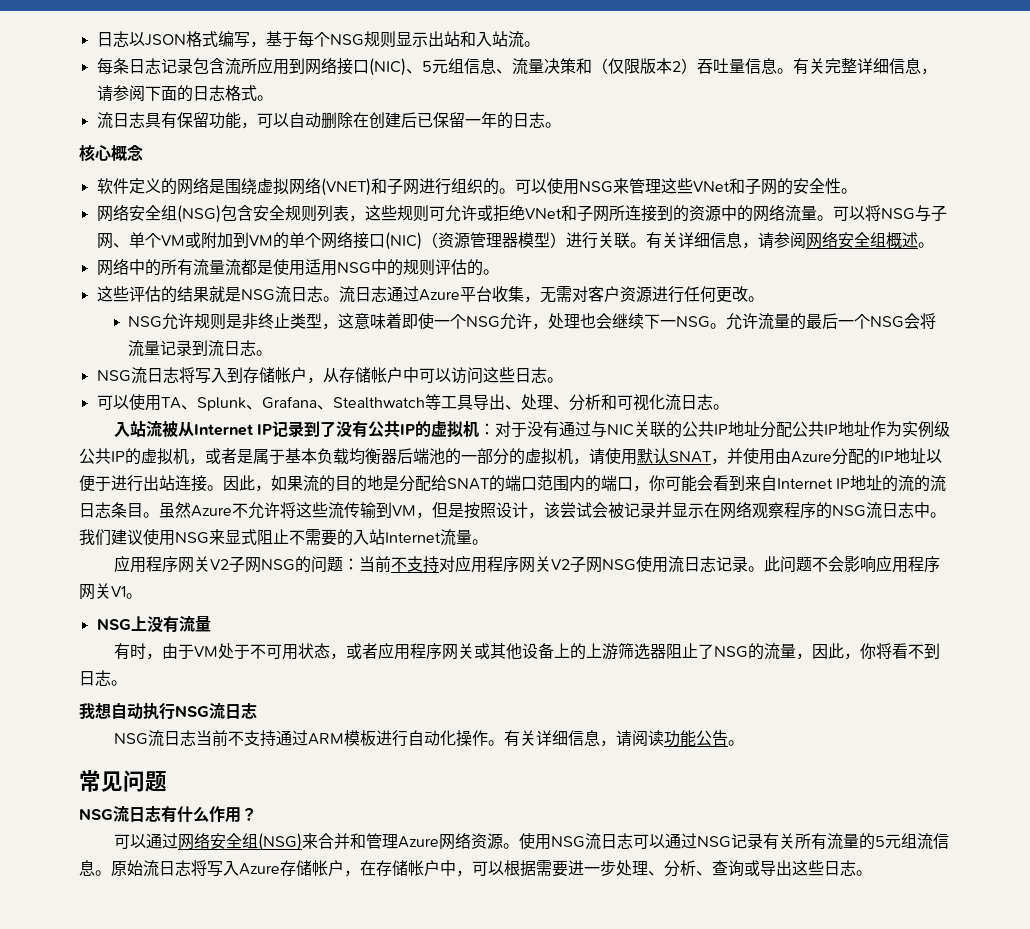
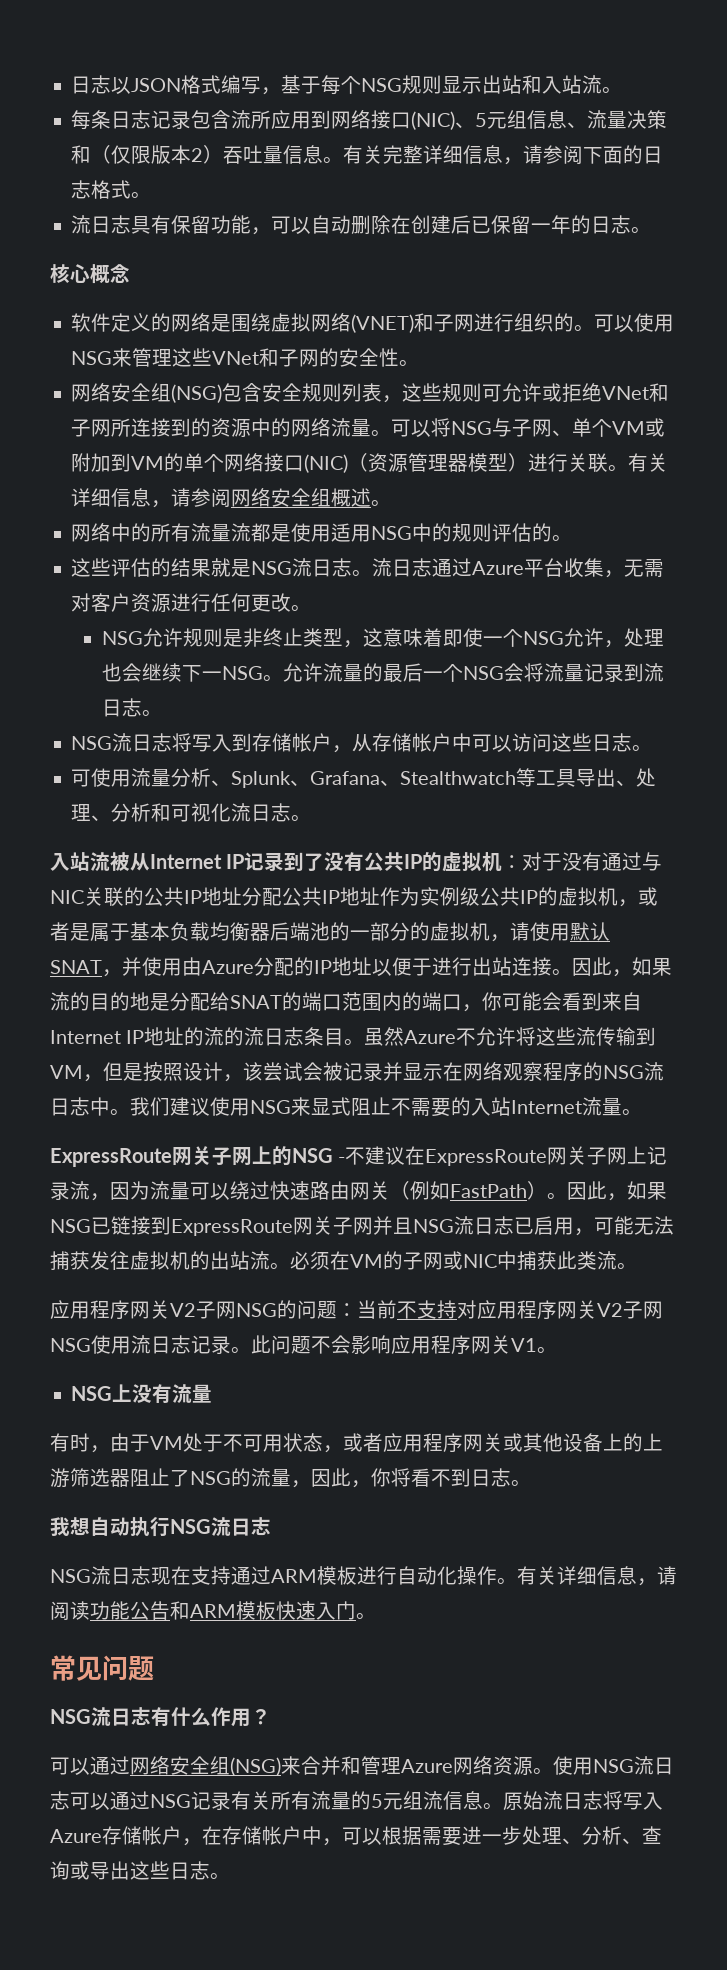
[112,394,181,411] 以使用TA -> [91,768,212,787] 使用流量分析
(488, 542) none -> [50,1146,668,1167] [50,1181,667,1201] [50,1216,674,1236] [50,1251,637,1271] // ExpressRoute网关子网上的NSG -不建议在ExpressRoute网关子网上记录流，因为流量可以绕过快速路由网关（例如FastPath）。因此，如果NSG已链接到ExpressRoute网关子网并且NSG流日志已启用，可能无法捕获发往虚拟机的出站流。必须在VM的子网或NIC中捕获此类流。
[196,730,245,747] 当前不 -> [151,1566,191,1585] 现在
(729, 738) none -> [170,1601,356,1620] 和ARM模板快速入门

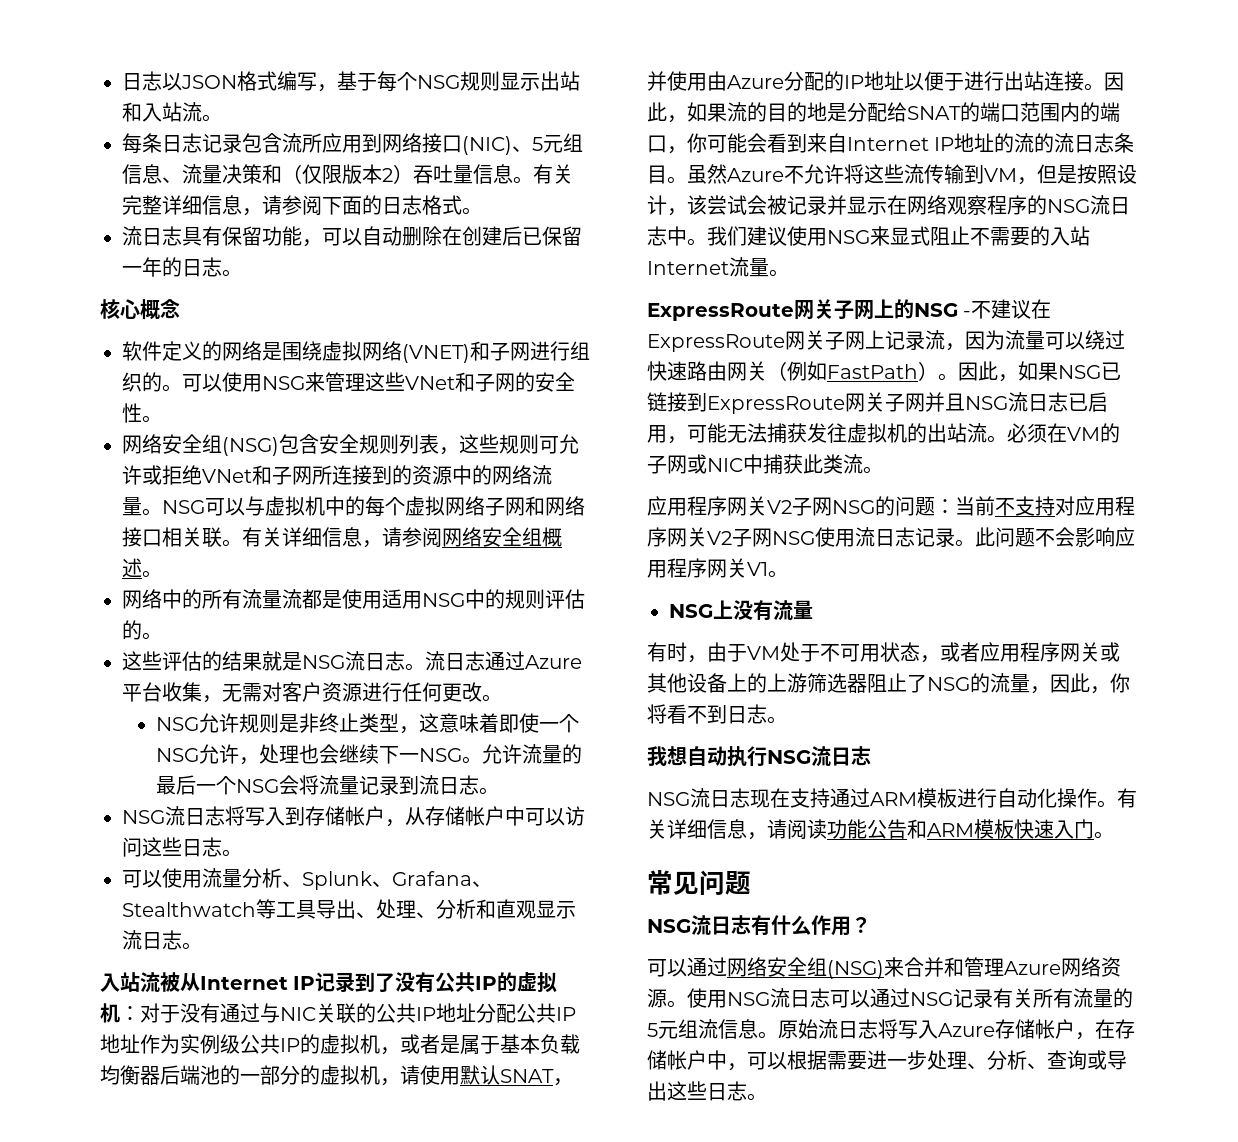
[391,418,666,437] [71,453,569,473] 可以将NSG与子网、单个VM或附加到VM的单个网络接口(NIC)（资源管理器模型）进行 -> [162,496,585,517] [122,527,182,547] NSG可以与虚拟机中的每个虚拟网络子网和网络接口相
(92, 778) none -> [142,870,162,888] 以
[171,803,232,822] 可视化 -> [496,899,576,919] 直观显示

